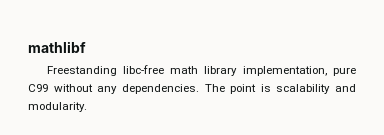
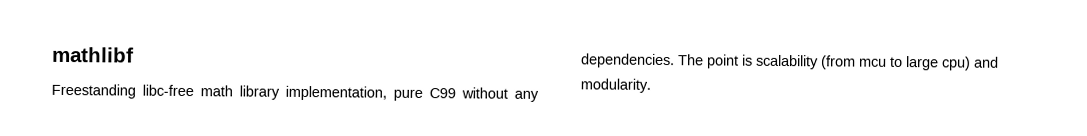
(331, 89) none -> [820,55,971,71] (from mcu to large cpu)

